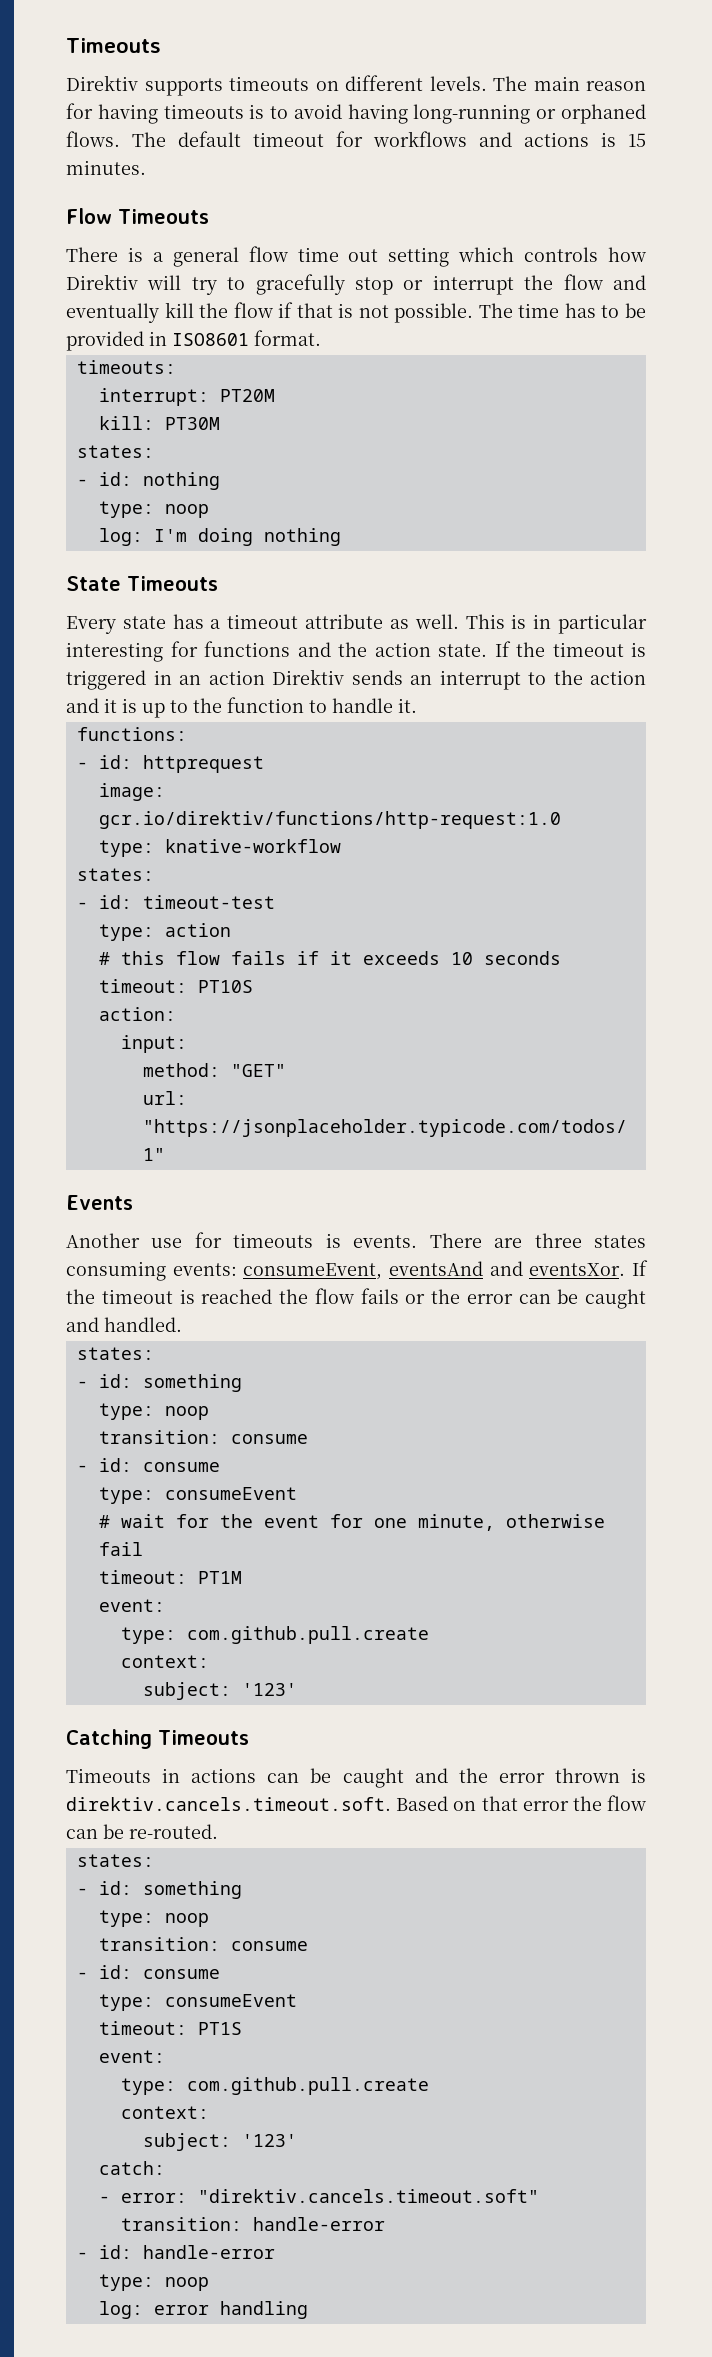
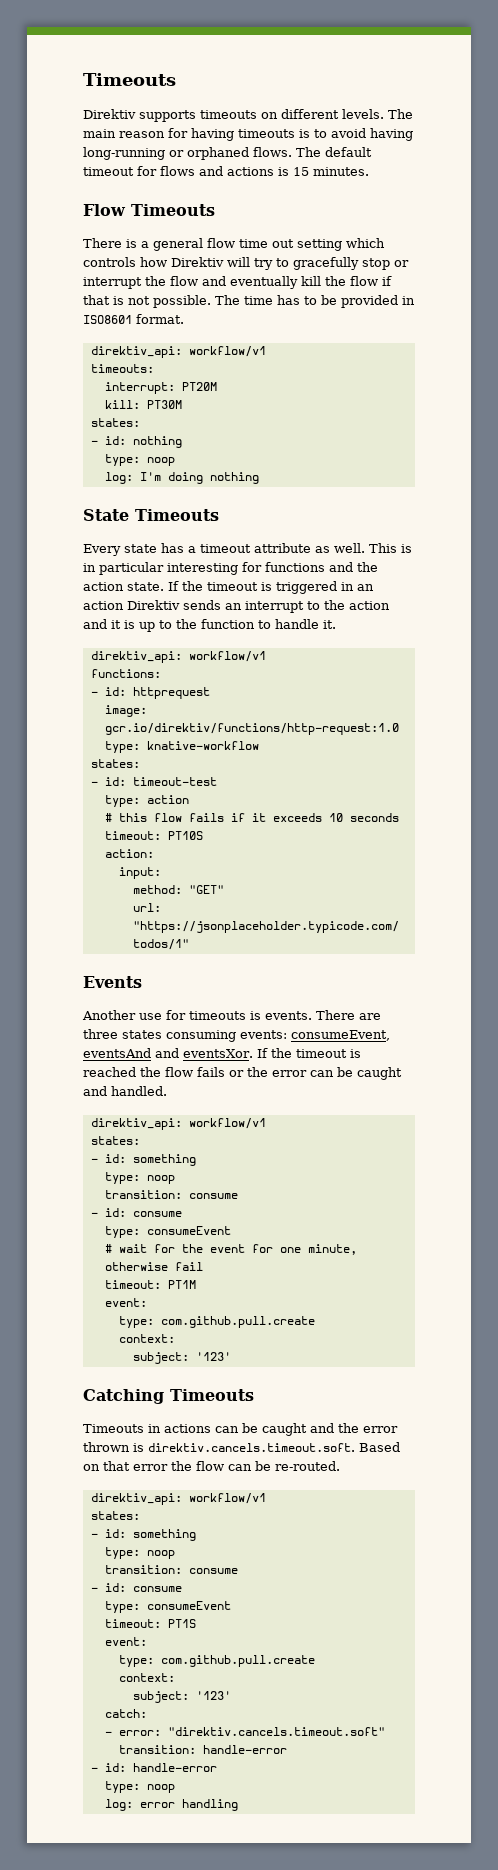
[373,131,467,147] workflows -> [160,166,195,176] flows
(321, 338) none -> [90,346,266,358] // direktiv_api: workflow/v1
(417, 705) none -> [90,651,266,663] // direktiv_api: workflow/v1
(182, 1324) none -> [90,1118,266,1130] // direktiv_api: workflow/v1
(218, 1831) none -> [90,1493,266,1505] // direktiv_api: workflow/v1

